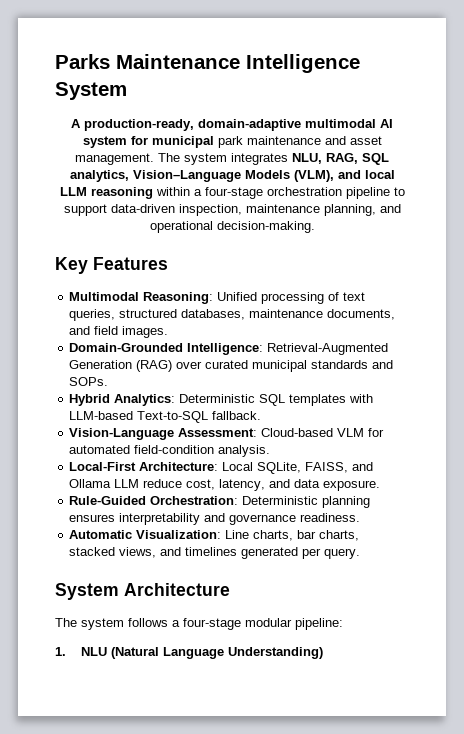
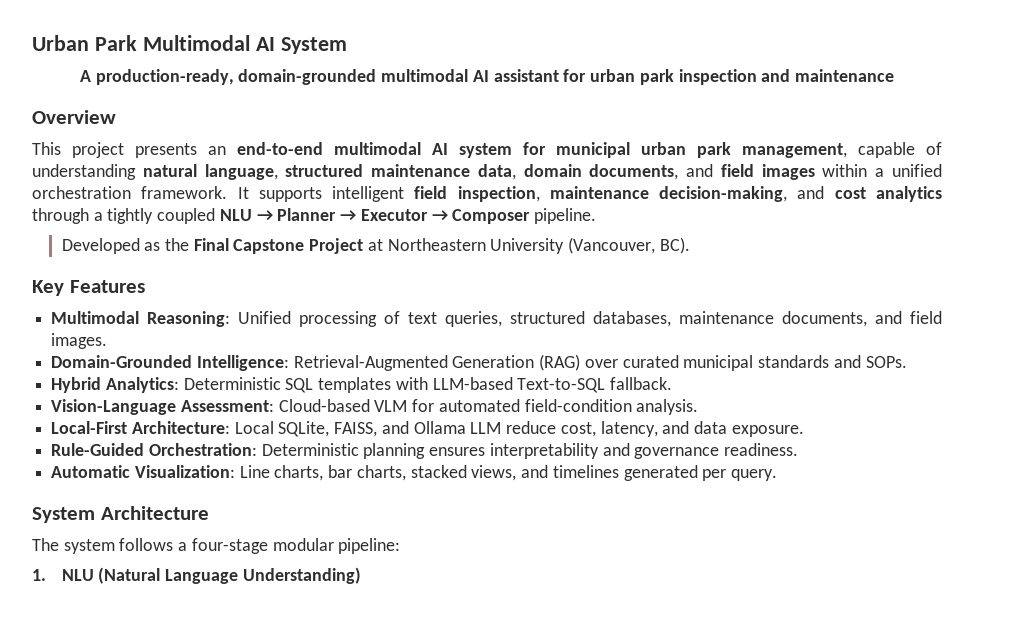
[55,54,360,73] Parks Maintenance Intelligence -> [32,35,275,51] Urban Park Multimodal AI
[198,119,301,131] domain-adaptive -> [238,69,894,85] [32,110,116,124] [32,142,323,158] domain-grounded multimodal AI assistant for urban park inspection and maintenance // Overview // This project presents an end-to-end
[217,136,382,148] [75,153,389,165] [69,170,395,182] [59,187,405,199] [63,204,401,216] [149,221,315,233] park maintenance and asset management. The system integrates NLU, RAG, SQL analytics, Vision–Language Models (VLM), and local LLM reasoning within a four-stage orchestration pipeline to support data-driven inspection, maintenance planning, and operational decision-making. -> [641,142,942,158] [32,164,942,180] [32,186,942,202] [32,208,596,224] [61,237,690,254] urban park management, capable of understanding natural language, structured maintenance data, domain documents, and field images within a unified orchestration framework. It supports intelligent field inspection, maintenance decision-making, and cost analytics through a tightly coupled NLU → Planner → Executor → Composer pipeline. // Developed as the Final Capstone Project at Northeastern University (Vancouver, BC).

